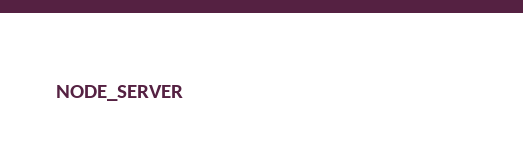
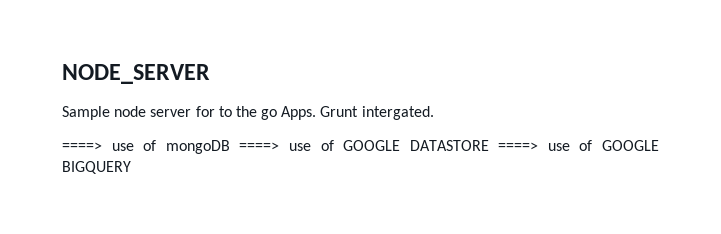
(183, 93) none -> [62,106,434,120] [62,140,659,154] [62,161,131,174] // Sample node server for to the go Apps. Grunt intergated. // ====> use of mongoDB ====> use of GOOGLE DATASTORE ====> use of GOOGLE BIGQUERY

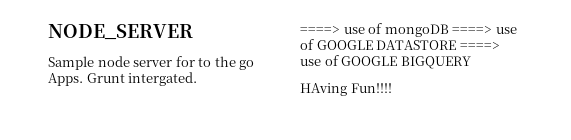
(131, 167) none -> [300,83,392,96] // HAving Fun!!!!

